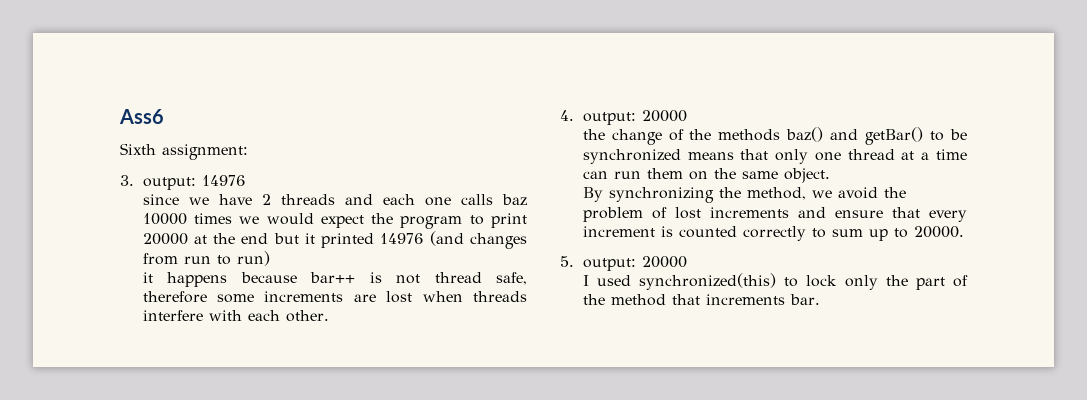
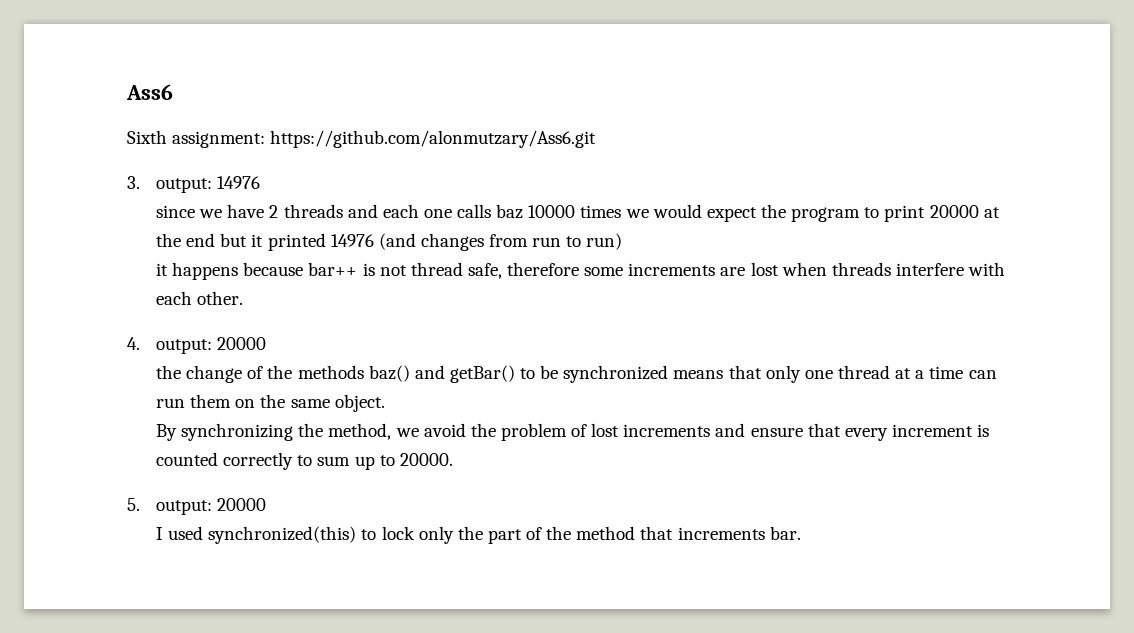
(248, 152) none -> [270,130,597,148] https://github.com/alonmutzary/Ass6.git

